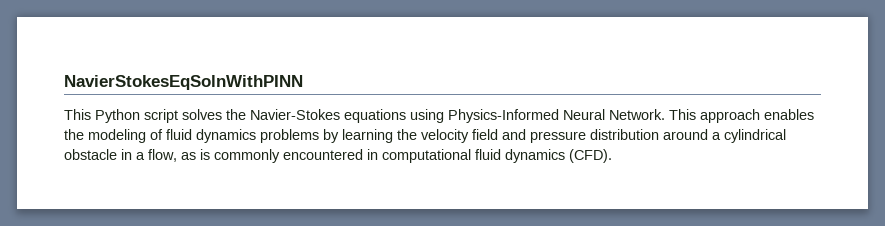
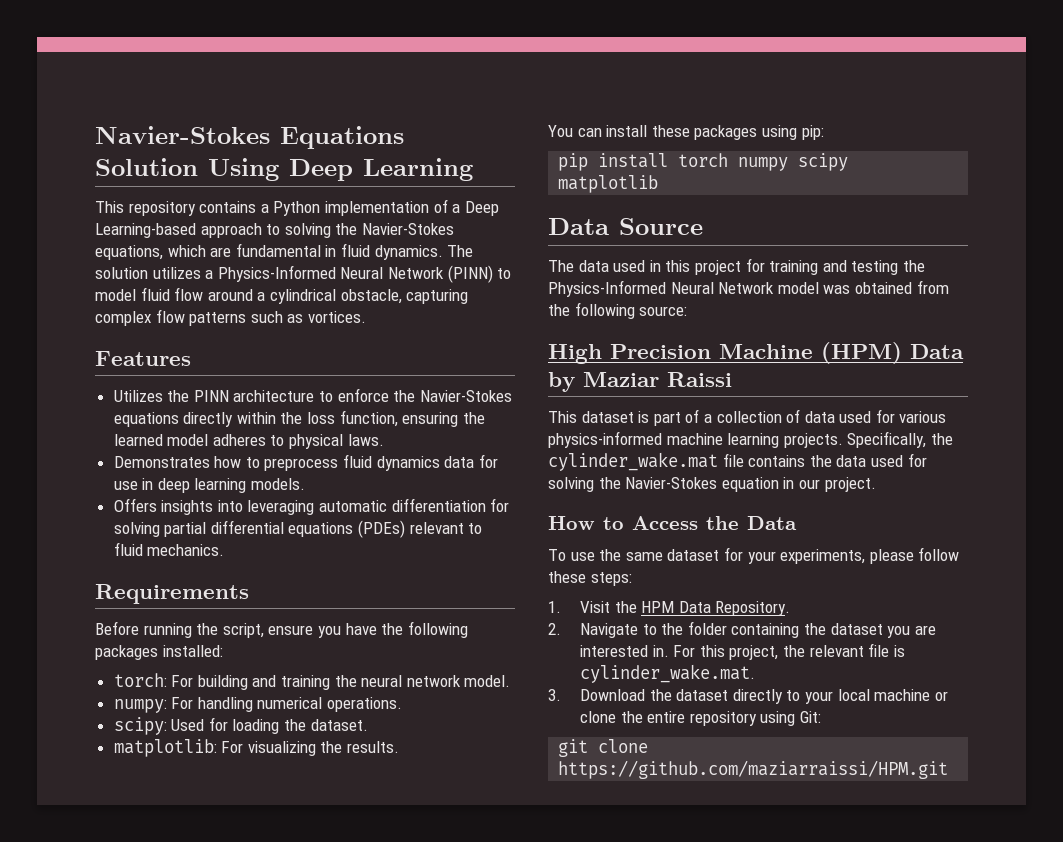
[64,75,303,90] [64,109,814,123] [64,129,786,143] [64,149,612,163] NavierStokesEqSolnWithPINN // This Python script solves the Navier-Stokes equations using Physics-Informed Neural Network. This approach enables the modeling of fluid dynamics problems by learning the velocity field and pressure distribution around a cylindrical obstacle in a flow, as is commonly encountered in computational fluid dynamics (CFD). -> [95,126,404,149] [95,158,473,181] [95,199,499,216] [95,223,454,238] [95,243,474,260] [95,265,512,283] [95,287,469,304] [95,309,366,326] [95,351,191,366] [113,388,512,402] [113,410,485,427] [113,434,384,449] [113,454,498,471] [113,478,306,493] [113,498,510,515] [113,520,483,538] [113,542,225,556] [95,584,249,604] [95,621,468,638] [95,645,223,660] [113,673,511,690] [113,697,403,713] [113,717,368,735] [113,739,400,757] [548,125,824,140] [558,153,849,171] [558,175,659,193] [548,218,703,235] [548,258,925,275] [548,280,949,297] [548,302,688,319] [548,342,964,364] [548,372,732,392] [548,409,947,426] [548,431,953,448] [548,452,927,471] [548,477,876,492] [548,516,797,530] [548,547,960,564] [548,571,632,586] [548,601,791,616] [548,621,936,638] [579,643,905,660] [579,664,755,683] [548,689,948,704] [579,711,821,726] [558,739,649,757] [558,760,949,779] Navier-Stokes Equations Solution Using Deep Learning // This repository contains a Python implementation of a Deep Learning-based approach to solving the Navier-Stokes equations, which are fundamental in fluid dynamics. The solution utilizes a Physics-Informed Neural Network (PINN) to model fluid flow around a cylindrical obstacle, capturing complex flow patterns such as vortices. // Features // Utilizes the PINN architecture to enforce the Navier-Stokes equations directly within the loss function, ensuring the learned model adheres to physical laws. // Demonstrates how to preprocess fluid dynamics data for use in deep learning models. // Offers insights into leveraging automatic differentiation for solving partial differential equations (PDEs) relevant to fluid mechanics. // Requirements // Before running the script, ensure you have the following packages installed: // torch: For building and training the neural network model. // numpy: For handling numerical operations. // scipy: Used for loading the dataset. // matplotlib: For visualizing the results. // You can install these packages using pip: // pip install torch numpy scipy matplotlib // Data Source // The data used in this project for training and testing the Physics-Informed Neural Network model was obtained from the following source: // High Precision Machine (HPM) Data by Maziar Raissi // This dataset is part of a collection of data used for various physics-informed machine learning projects. Specifically, the cylinder_wake.mat file contains the data used for solving the Navier-Stokes equation in our project. // How to Access the Data // To use the same dataset for your experiments, please follow these steps: // 1. Visit the HPM Data Repository. // 2. Navigate to the folder containing the dataset you are interested in. For this project, the relevant file is cylinder_wake.mat. // 3. Download the dataset directly to your local machine or clone the entire repository using Git: // git clone https://github.com/maziarraissi/HPM.git

